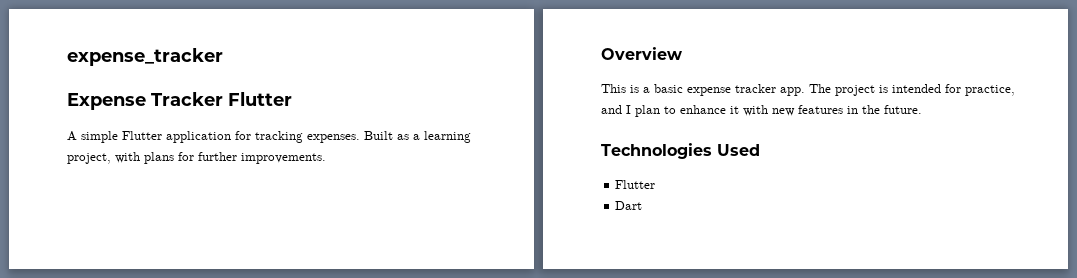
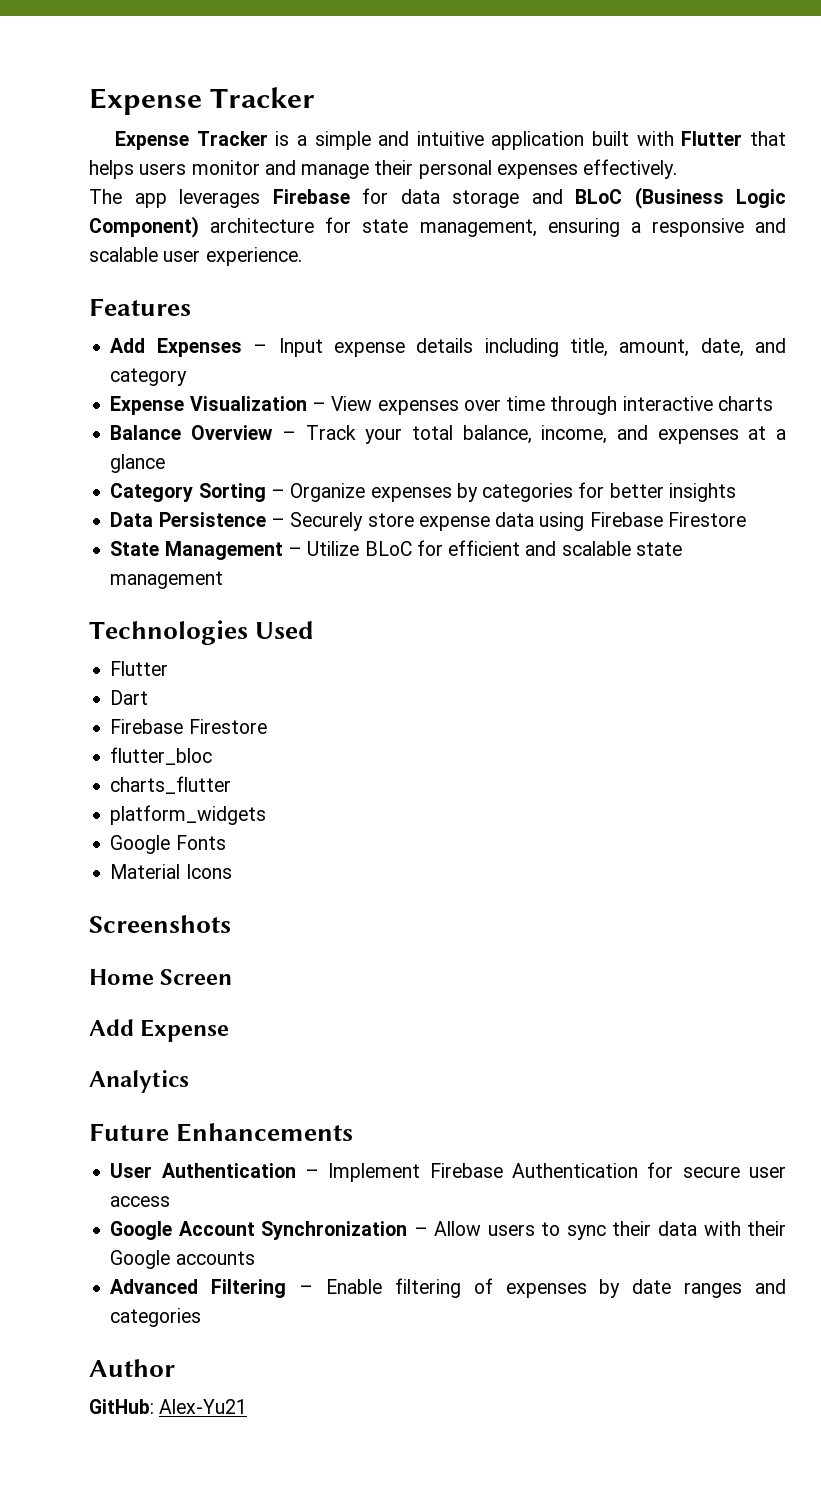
[67,48,223,66] [67,92,292,110] [67,131,471,143] [67,152,326,164] [601,47,682,60] [601,84,1015,96] [601,105,922,117] [601,143,760,159] [615,180,656,189] [615,201,643,210] expense_tracker // Expense Tracker Flutter // A simple Flutter application for tracking expenses. Built as a learning project, with plans for further improvements. // Overview // This is a basic expense tracker app. The project is intended for practice, and I plan to enhance it with new features in the future. // Technologies Used // Flutter // Dart -> [89,87,316,115] [114,131,787,150] [89,159,678,179] [89,187,786,209] [89,216,786,238] [89,247,302,266] [89,298,191,316] [110,338,787,357] [110,368,188,386] [110,396,773,415] [110,425,787,444] [110,454,166,473] [110,482,736,502] [110,512,746,531] [110,540,682,560] [110,571,224,589] [89,620,315,645] [110,661,169,676] [110,690,149,705] [110,719,267,734] [110,747,213,765] [110,776,232,794] [110,805,267,825] [110,835,226,854] [110,864,232,879] [89,915,231,933] [89,969,233,985] [89,1019,230,1042] [89,1070,189,1093] [89,1123,354,1142] [110,1162,787,1182] [110,1196,171,1207] [110,1221,786,1240] [110,1250,255,1269] [110,1278,787,1298] [110,1308,202,1327] [89,1359,175,1377] [89,1399,248,1414] Expense Tracker // Expense Tracker is a simple and intuitive application built with Flutter that helps users monitor and manage their personal expenses effectively. // The app leverages Firebase for data storage and BLoC (Business Logic Component) architecture for state management, ensuring a responsive and scalable user experience. // Features // Add Expenses – Input expense details including title, amount, date, and category // Expense Visualization – View expenses over time through interactive charts // Balance Overview – Track your total balance, income, and expenses at a glance // Category Sorting – Organize expenses by categories for better insights // Data Persistence – Securely store expense data using Firebase Firestore // State Management – Utilize BLoC for efficient and scalable state management // Technologies Used // Flutter // Dart // Firebase Firestore // flutter_bloc // charts_flutter // platform_widgets // Google Fonts // Material Icons // Screenshots // Home Screen // Add Expense // Analytics // Future Enhancements // User Authentication – Implement Firebase Authentication for secure user access // Google Account Synchronization – Allow users to sync their data with their Google accounts // Advanced Filtering – Enable filtering of expenses by date ranges and categories // Author // GitHub: Alex-Yu21

